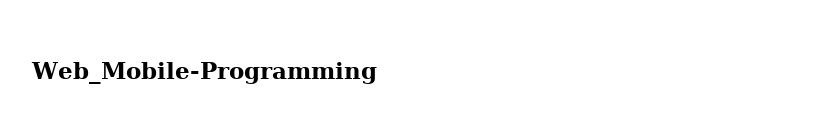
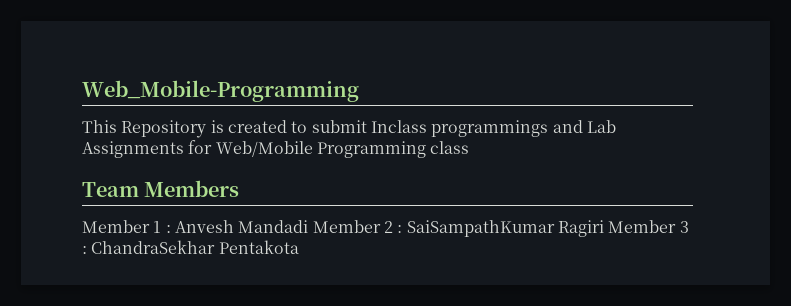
(377, 73) none -> [82,120,616,138] [82,140,470,158] [82,180,240,197] [82,220,689,237] [82,240,299,254] // This Repository is created to submit Inclass programmings and Lab Assignments for Web/Mobile Programming class // Team Members // Member 1 : Anvesh Mandadi Member 2 : SaiSampathKumar Ragiri Member 3 : ChandraSekhar Pentakota

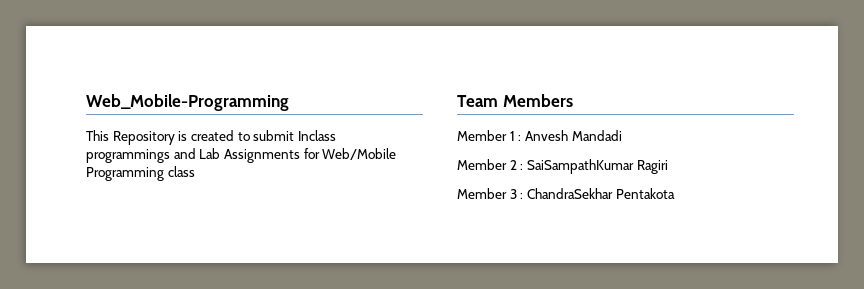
(309, 226) none -> (622, 135) //
(604, 228) none -> (668, 167) //

